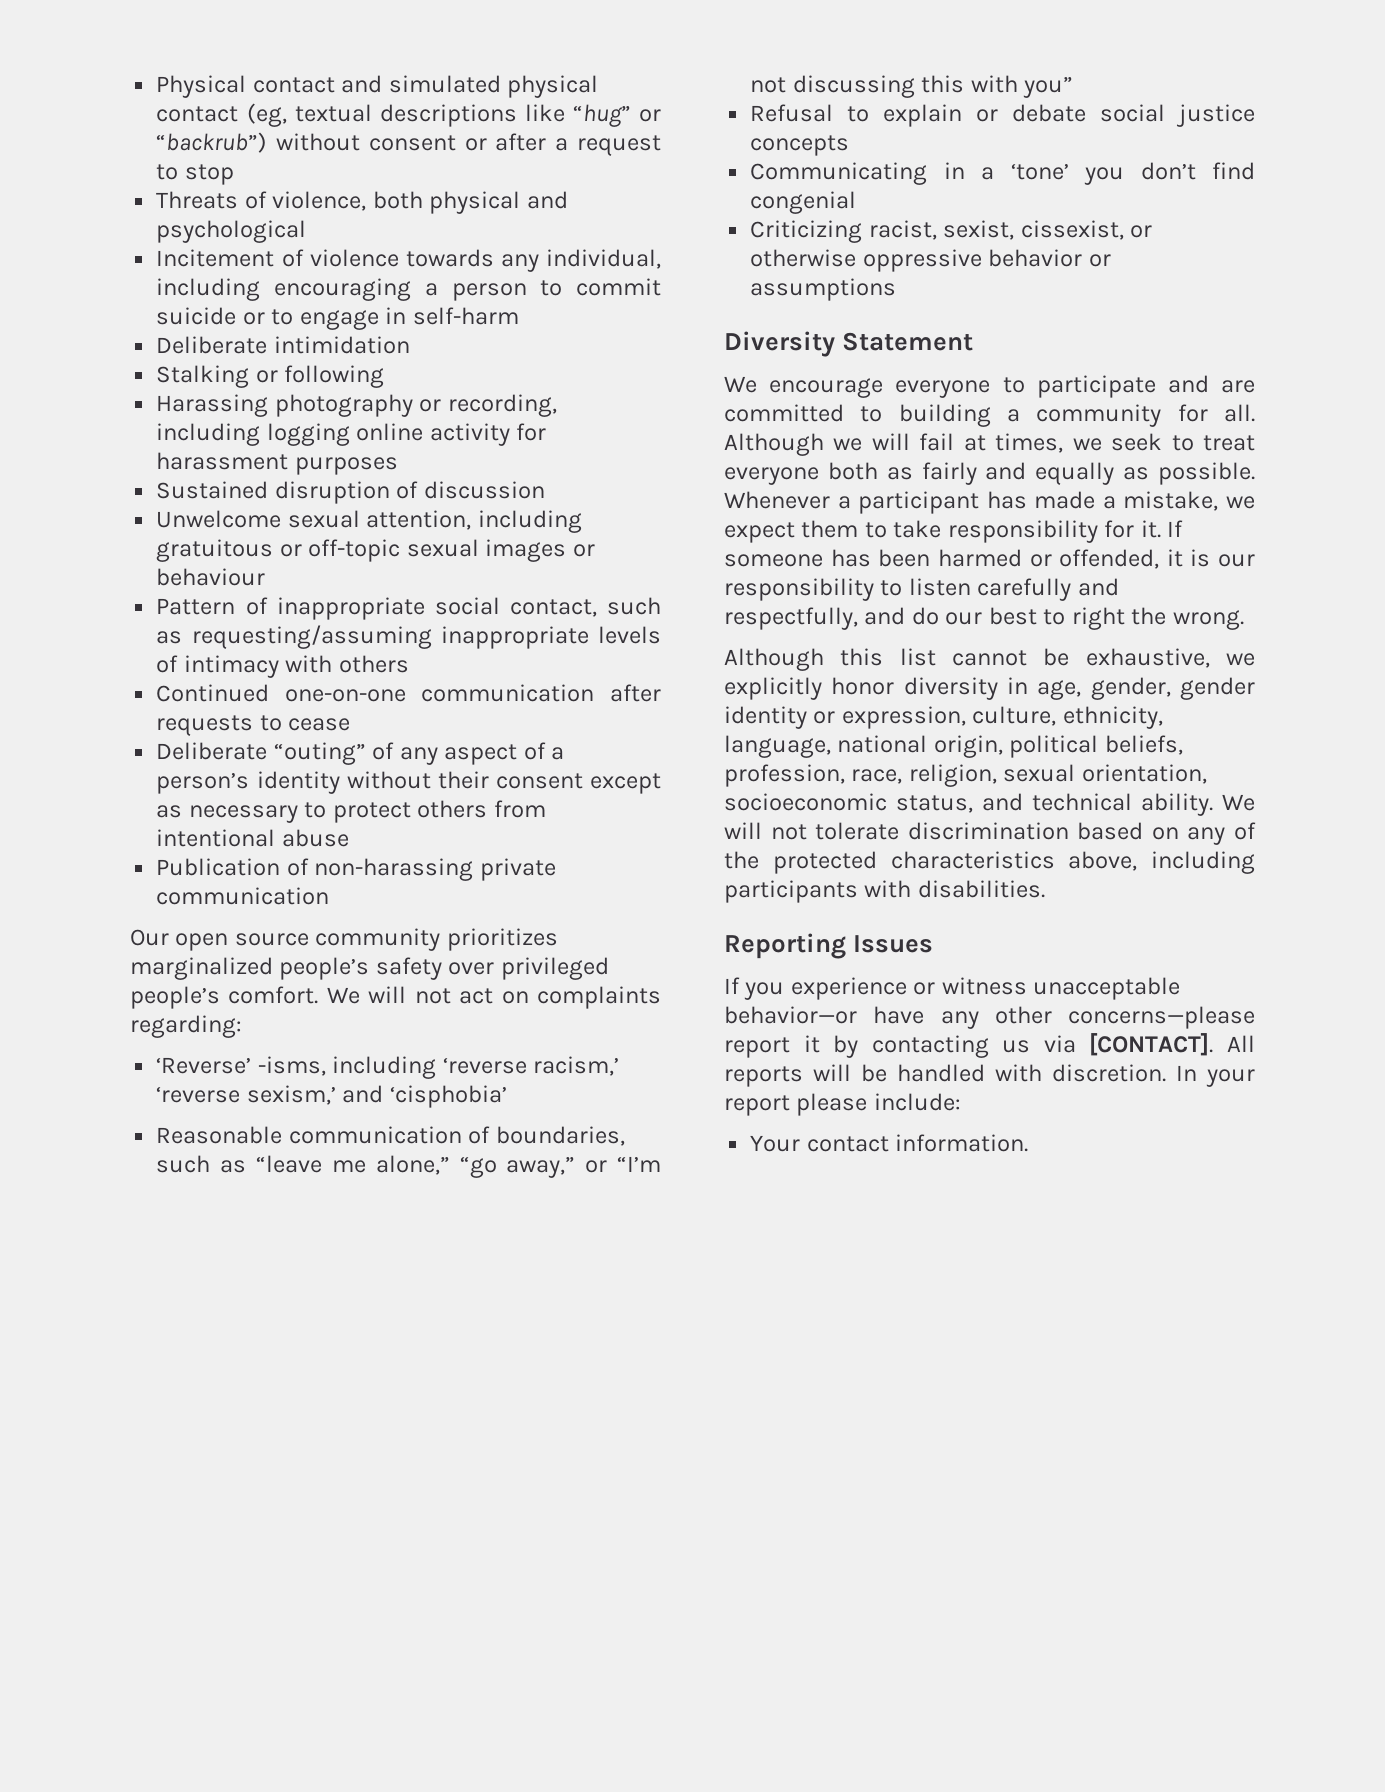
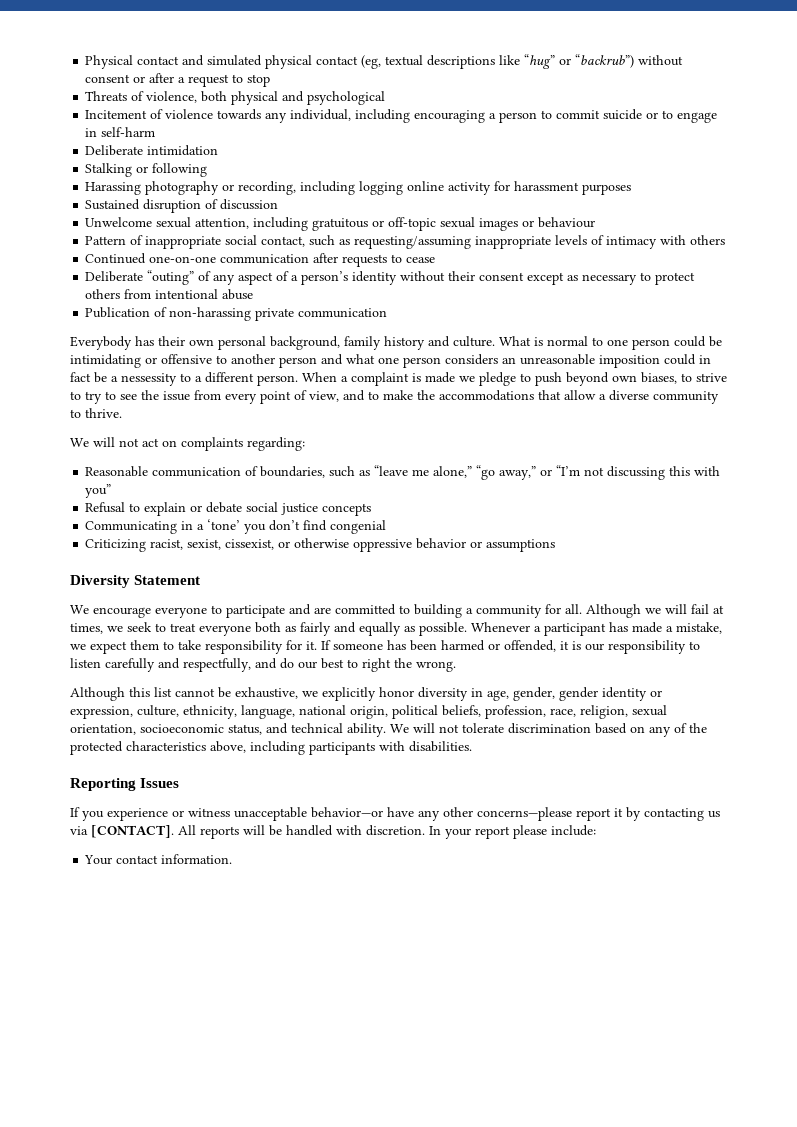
[130,928,558,951] [130,957,609,980] [130,986,319,1009] Our open source community prioritizes marginalized people’s safety over privileged people’s comfort. -> [70,336,722,350] [70,354,711,368] [70,372,727,386] [70,390,719,404] [70,408,122,418] Everybody has their own personal background, family history and culture. What is normal to one person could be intimidating or offensive to another person and what one person considers an unreasonable imposition could in fact be a nessessity to a different person. When a complaint is made we pledge to push beyond own biases, to strive to try to see the issue from every point of view, and to make the accommodations that allow a diverse community to thrive. //
[156,1056,620,1079] [156,1085,507,1108] // ‘Reverse’ -isms, including ‘reverse racism,’ ‘reverse sexism,’ and ‘cisphobia’ -> (305, 444) none

